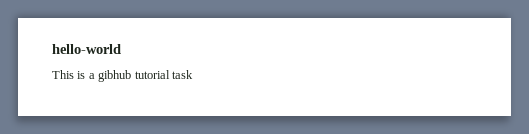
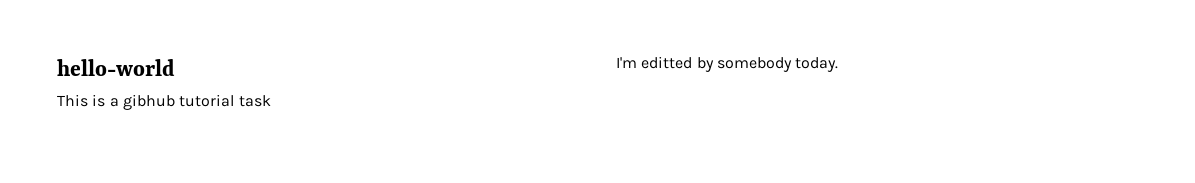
(193, 74) none -> [616,56,839,72] // I'm editted by somebody today.

